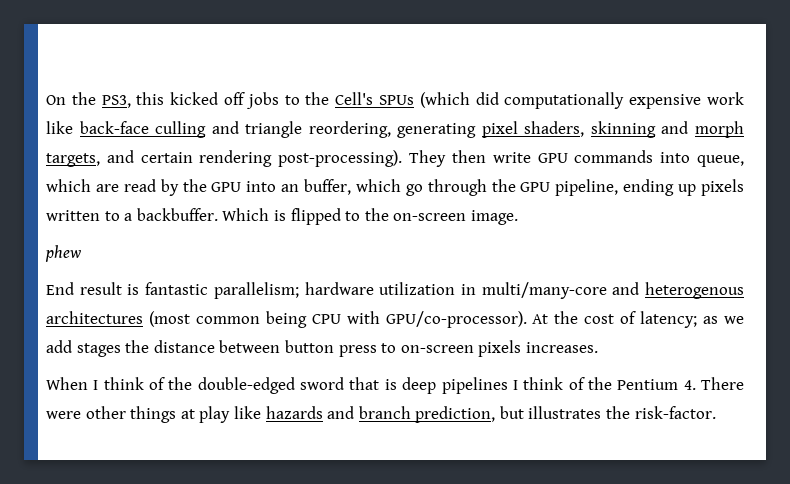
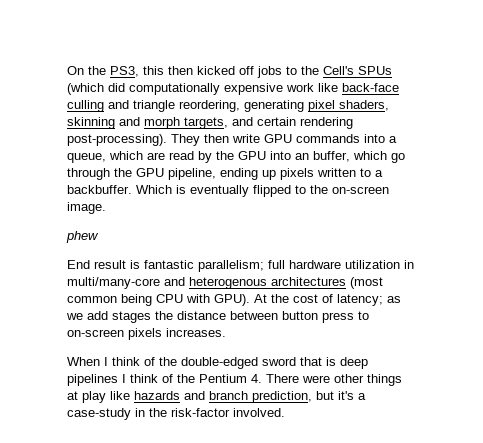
(165, 98) none -> [168,66,193,75] then
(691, 157) none -> [389,136,397,143] a
(286, 215) none -> [190,185,249,197] eventually
(299, 290) none -> [268,260,285,269] full
[385,311,527,328] GPU/co-processor). -> [214,294,250,306] GPU).
[528,406,716,419] illustrates the risk-factor. -> [338,391,366,400] [67,408,285,420] it's a case-study in the risk-factor involved.

